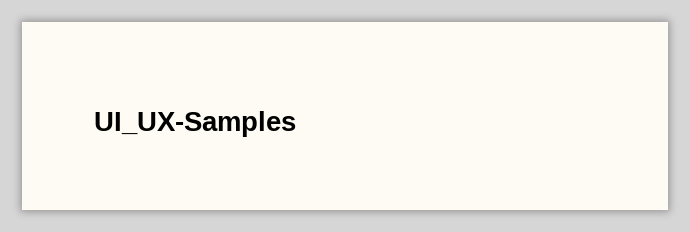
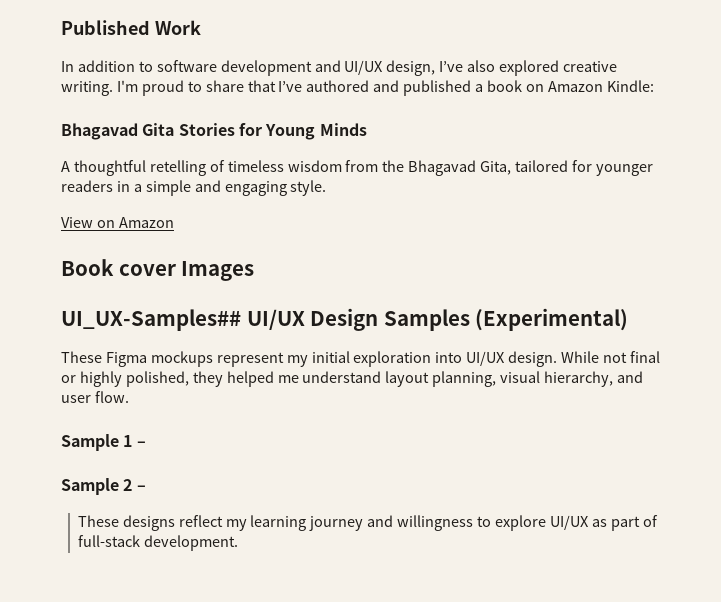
[94,111,296,137] UI_UX-Samples -> [61,20,201,35] [61,60,618,76] [61,80,654,96] [61,123,367,140] [61,160,653,176] [61,180,327,196] [61,217,174,228] [61,259,255,281] [61,308,629,331] [61,351,660,367] [61,371,644,387] [61,391,129,403] [61,434,146,451] [61,478,146,495] [77,515,658,531] [77,535,238,551] Published Work // In addition to software development and UI/UX design, I’ve also explored creative writing. I'm proud to share that I’ve authored and published a book on Amazon Kindle: // Bhagavad Gita Stories for Young Minds // A thoughtful retelling of timeless wisdom from the Bhagavad Gita, tailored for younger readers in a simple and engaging style. // View on Amazon // Book cover Images // UI_UX-Samples## UI/UX Design Samples (Experimental) // These Figma mockups represent my initial exploration into UI/UX design. While not final or highly polished, they helped me understand layout planning, visual hierarchy, and user flow. // Sample 1 – // Sample 2 – // These designs reflect my learning journey and willingness to explore UI/UX as part of full-stack development.

